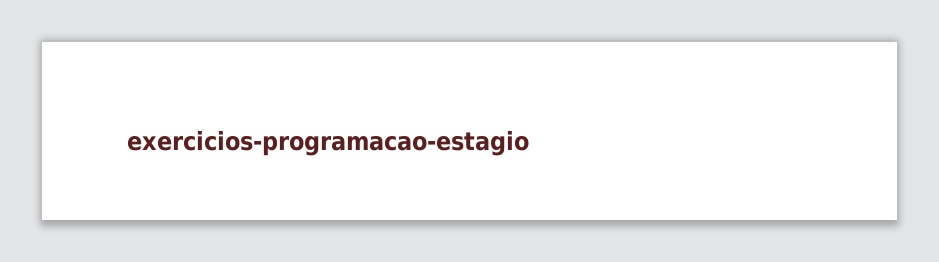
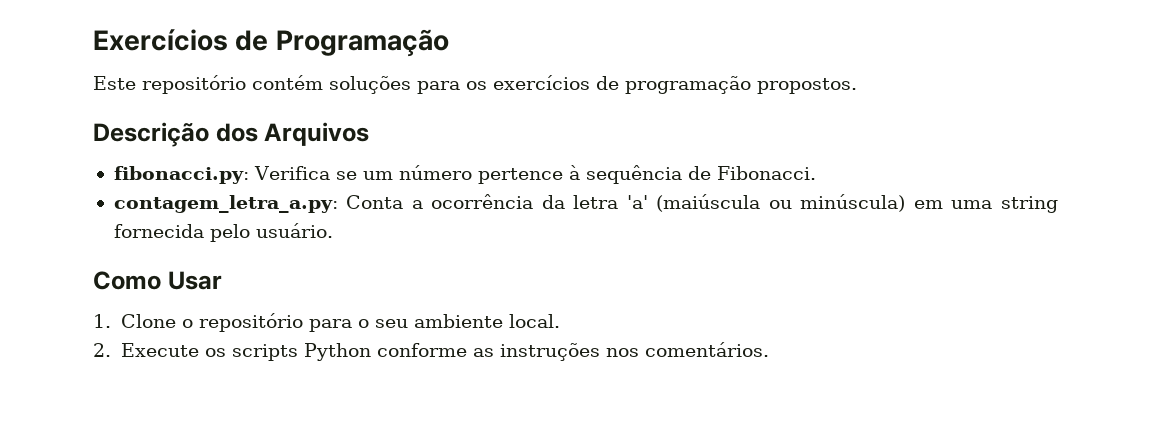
[127,131,529,156] exercicios-programacao-estagio -> [93,29,449,57] [93,75,857,94] [93,122,370,147] [113,165,816,184] [113,194,1058,213] [113,223,333,242] [93,271,222,290] [93,313,560,332] [93,342,769,361] Exercícios de Programação // Este repositório contém soluções para os exercícios de programação propostos. // Descrição dos Arquivos // fibonacci.py: Verifica se um número pertence à sequência de Fibonacci. // contagem_letra_a.py: Conta a ocorrência da letra 'a' (maiúscula ou minúscula) em uma string fornecida pelo usuário. // Como Usar // 1. Clone o repositório para o seu ambiente local. // 2. Execute os scripts Python conforme as instruções nos comentários.

